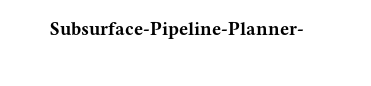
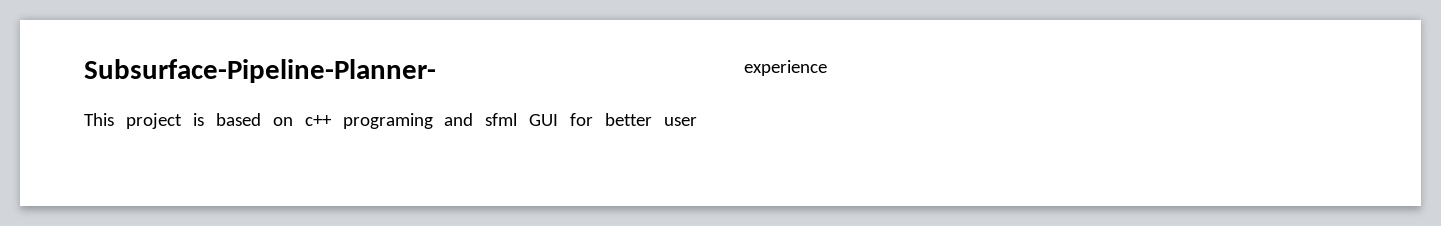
(304, 30) none -> [84,113,698,129] [744,60,827,76] // This project is based on c++ programing and sfml GUI for better user experience

